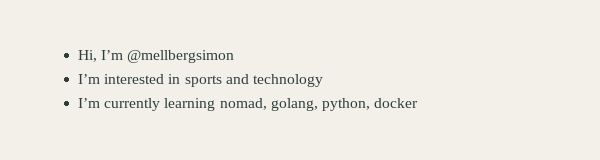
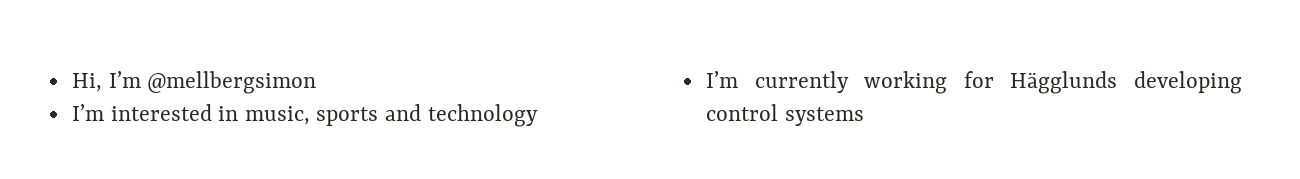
(181, 79) none -> [244,106,310,125] music,
[164,98,419,111] learning nomad, golang, python, docker -> [864,71,1242,94] [705,104,864,126] working for Hägglunds developing control systems

